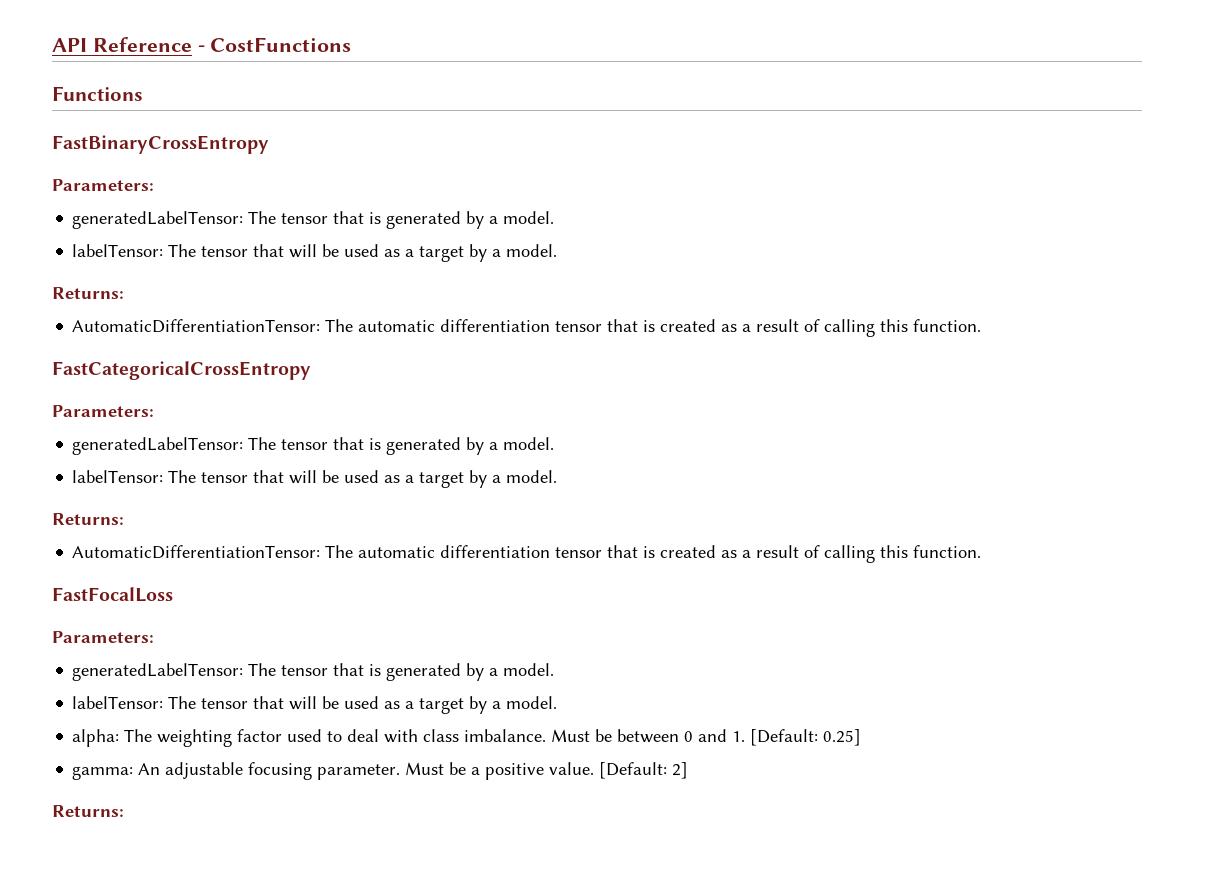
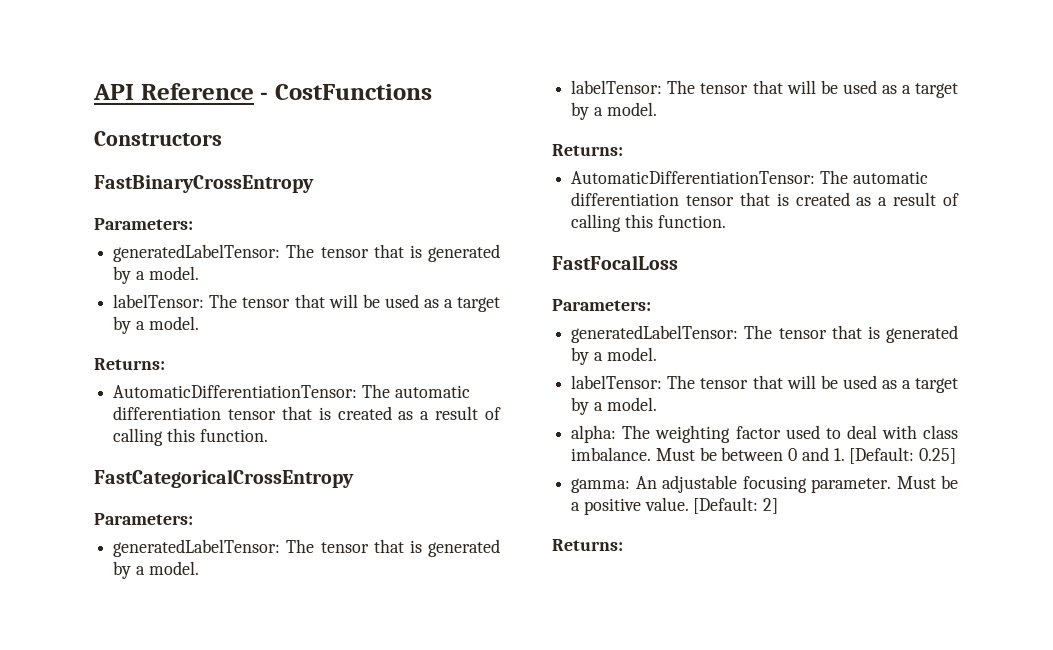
[52,86,143,101] Functions -> [94,131,222,146] Constructors

